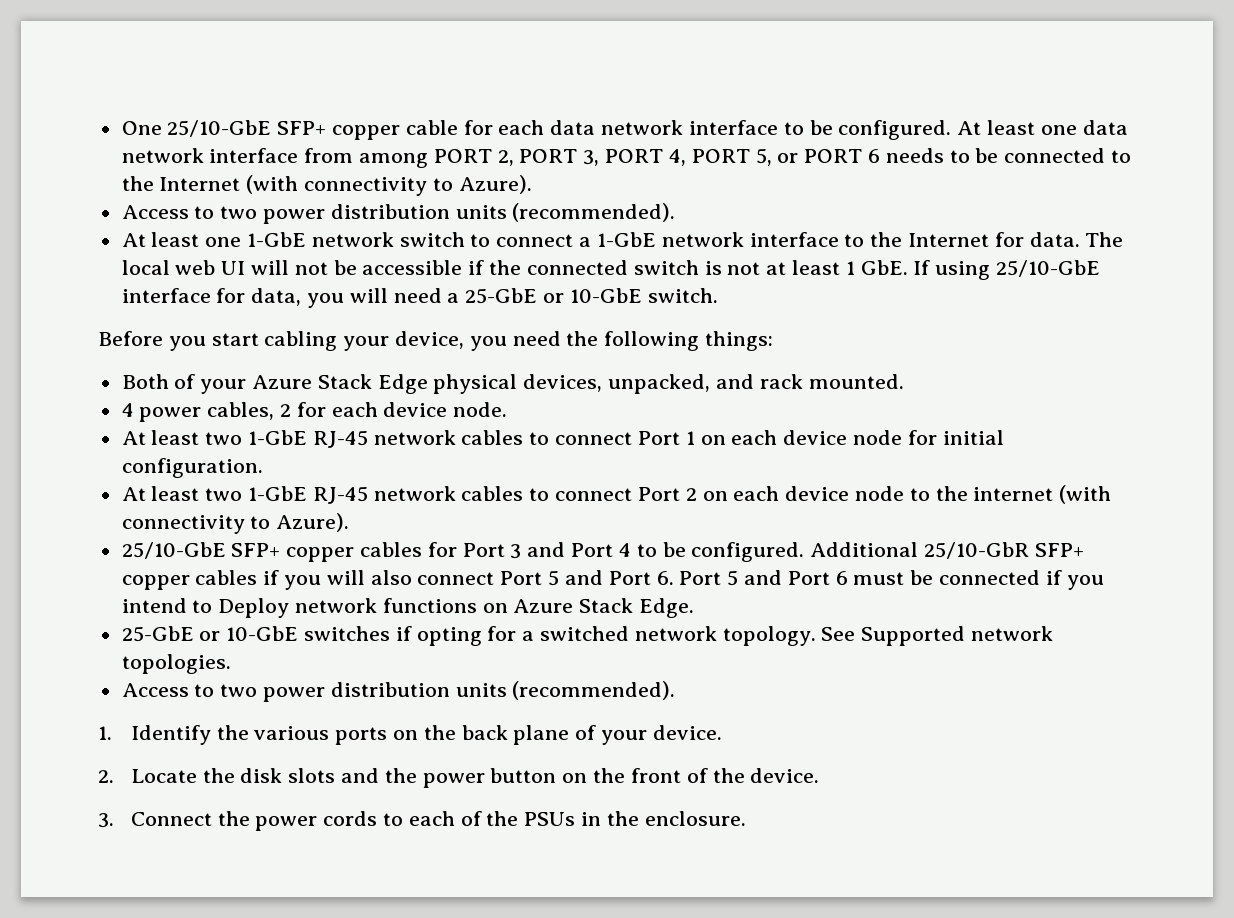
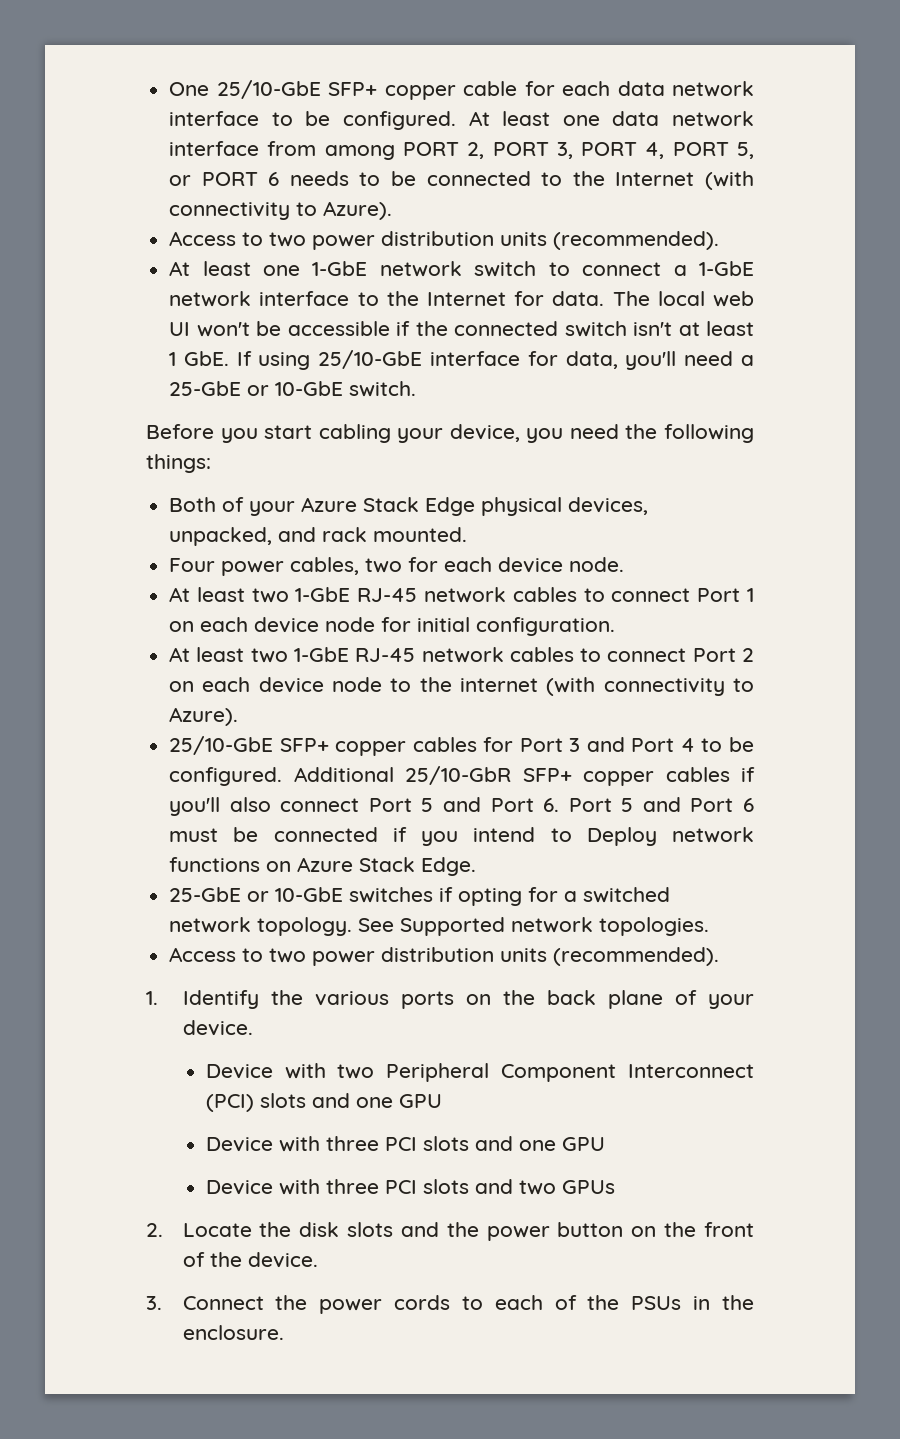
[251,260,328,275] will not -> [196,322,250,337] won't
[704,261,761,275] is not -> [633,322,673,336] isn't
[307,288,388,308] you will -> [625,351,677,370] you'll
[121,403,134,417] 4 -> [169,558,216,572] Four
[280,404,292,417] 2 -> [365,558,403,573] two
[284,570,365,590] you will -> [169,797,221,816] you'll
(722, 732) none -> [205,1063,754,1082] [205,1093,442,1112] [205,1136,605,1152] [205,1179,615,1195] // Device with two Peripheral Component Interconnect (PCI) slots and one GPU // Device with three PCI slots and one GPU // Device with three PCI slots and two GPUs

